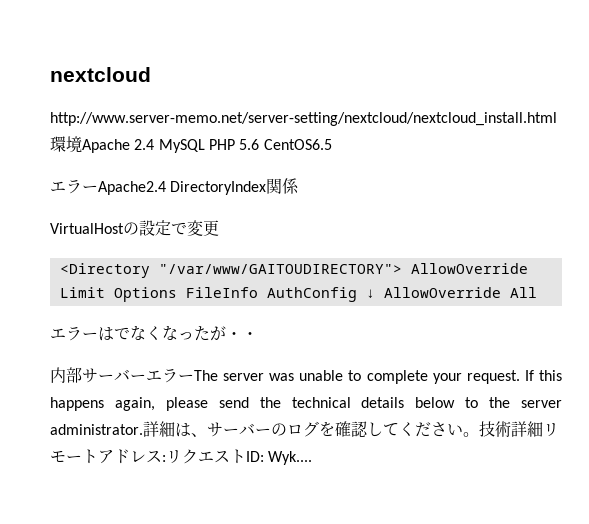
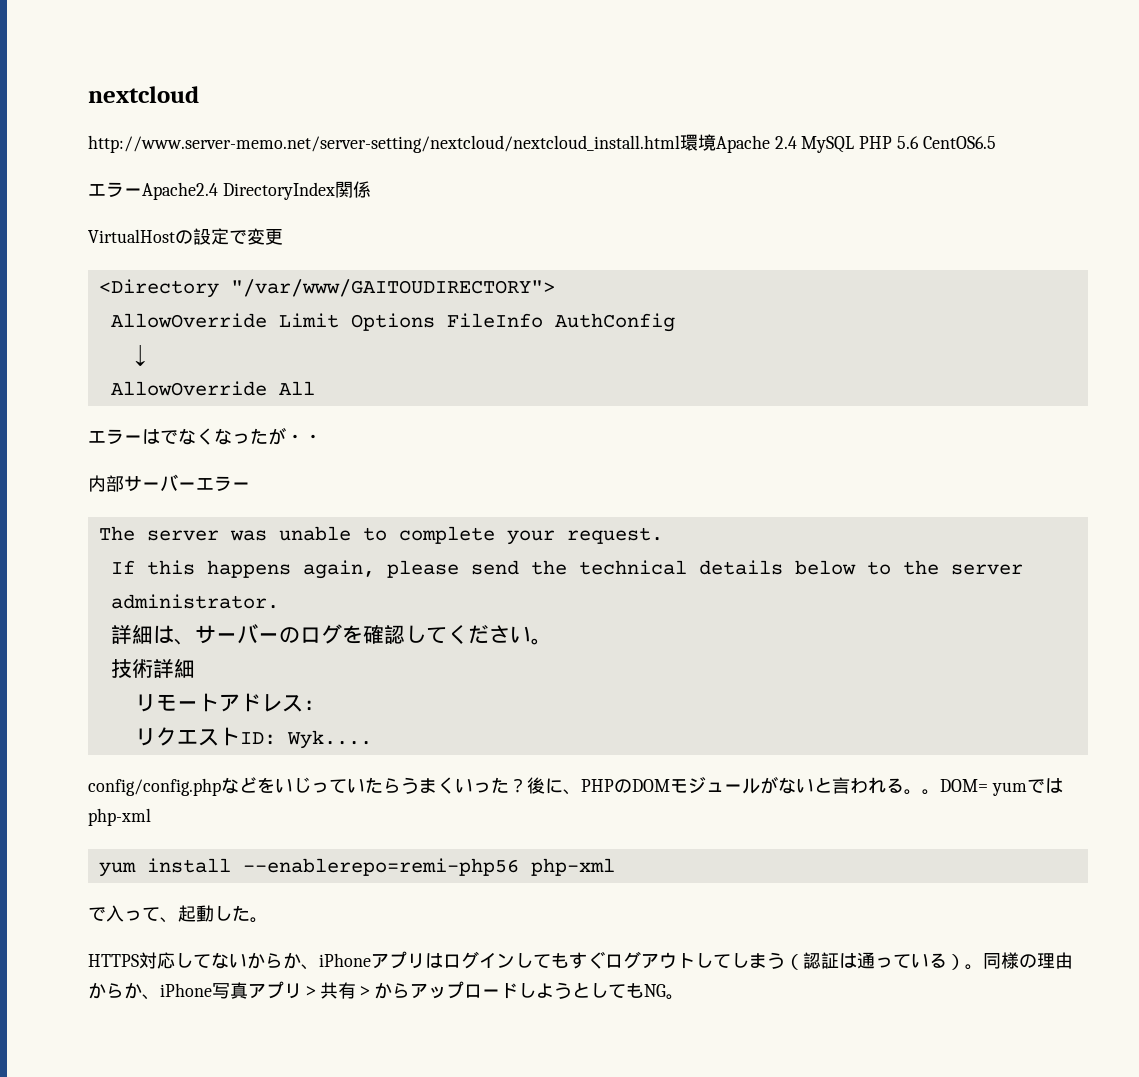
(402, 269) none -> (555, 288) //
(357, 294) none -> (675, 322) //
(375, 293) none -> (146, 355) //
(194, 377) none -> (250, 486) //
(520, 377) none -> (663, 535) //
(143, 429) none -> (279, 601) //
(479, 434) none -> (552, 641) //
(543, 429) none -> (195, 668) //
(166, 458) none -> (315, 705) //
(313, 458) none -> [88,776,1063,796] [88,808,151,826] [98,858,615,877] [88,905,268,923] [88,951,1073,970] [88,981,684,1000] // config/config.phpなどをいじっていたらうまくいった？後に、PHPのDOMモジュールがないと言われる。。DOM= yumではphp-xml // yum install --enablerepo=remi-php56 php-xml // で入って、起動した。 // HTTPS対応してないからか、iPhoneアプリはログインしてもすぐログアウトしてしまう（認証は通っている）。同様の理由からか、iPhone写真アプリ＞共有＞からアップロードしようとしてもNG。

